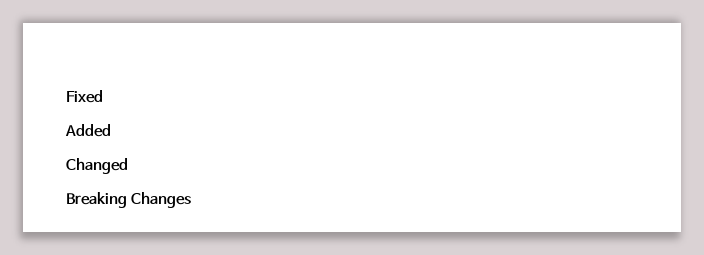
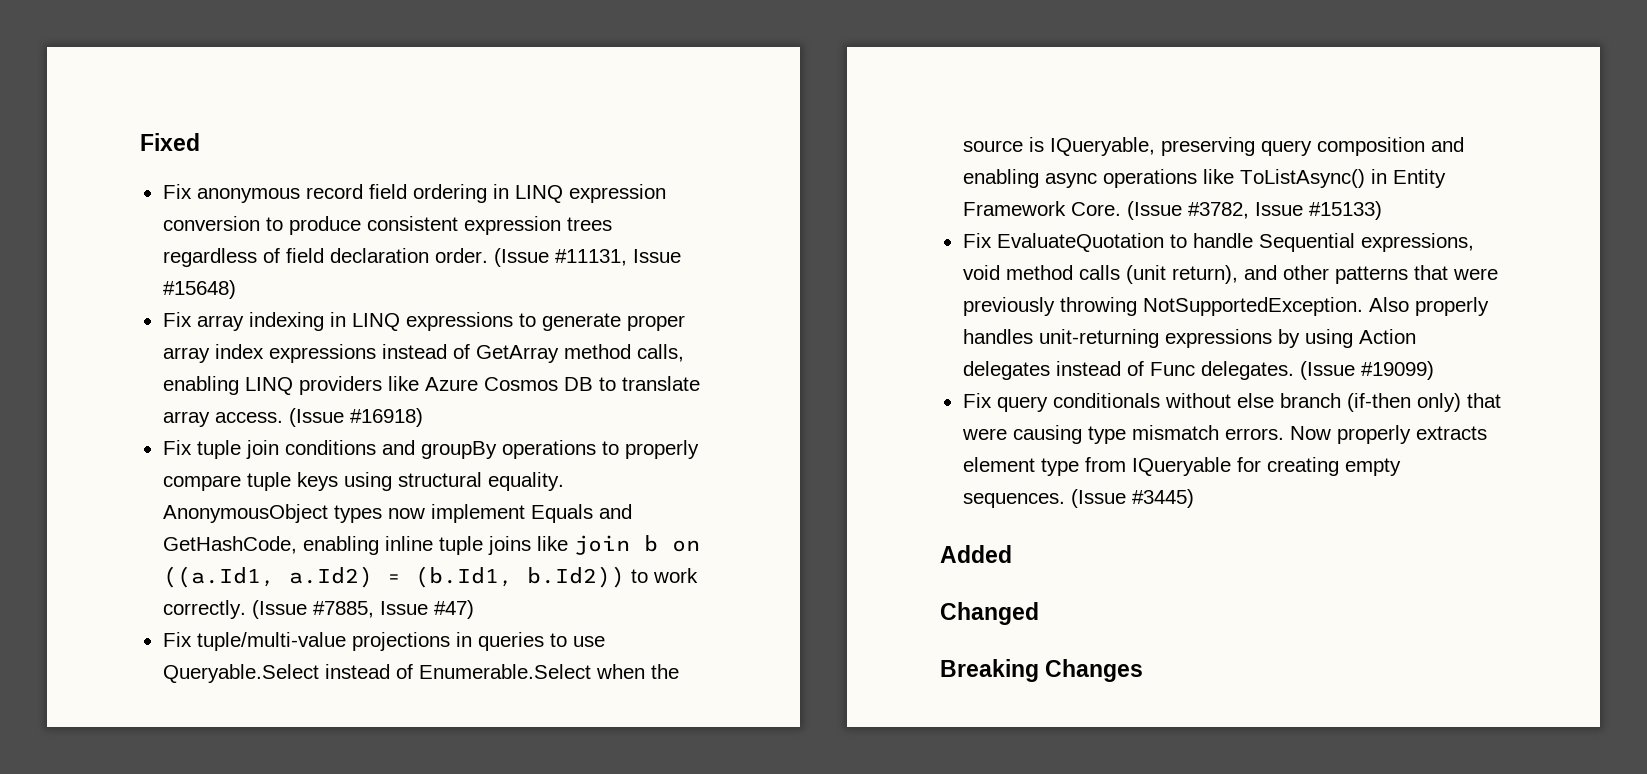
(103, 96) none -> [162,184,666,203] [162,216,612,235] [162,248,681,267] [162,280,236,299] [162,312,685,331] [162,344,684,363] [162,376,700,395] [162,408,423,427] [162,440,699,459] [162,472,564,491] [162,504,632,523] [162,535,700,555] [162,566,698,588] [162,600,474,619] [162,632,605,651] [162,664,679,683] [962,137,1464,156] [962,169,1446,188] [962,201,1382,220] [962,233,1474,252] [962,265,1498,284] [962,297,1489,316] [962,329,1416,348] [962,361,1434,380] [962,393,1501,412] [961,425,1487,444] [962,457,1401,476] [962,489,1194,508] // Fix anonymous record field ordering in LINQ expression conversion to produce consistent expression trees regardless of field declaration order. (Issue #11131, Issue #15648) // Fix array indexing in LINQ expressions to generate proper array index expressions instead of GetArray method calls, enabling LINQ providers like Azure Cosmos DB to translate array access. (Issue #16918) // Fix tuple join conditions and groupBy operations to properly compare tuple keys using structural equality. AnonymousObject types now implement Equals and GetHashCode, enabling inline tuple joins like join b on ((a.Id1, a.Id2) = (b.Id1, b.Id2)) to work correctly. (Issue #7885, Issue #47) // Fix tuple/multi-value projections in queries to use Queryable.Select instead of Enumerable.Select when the source is IQueryable, preserving query composition and enabling async operations like ToListAsync() in Entity Framework Core. (Issue #3782, Issue #15133) // Fix EvaluateQuotation to handle Sequential expressions, void method calls (unit return), and other patterns that were previously throwing NotSupportedException. Also properly handles unit-returning expressions by using Action delegates instead of Func delegates. (Issue #19099) // Fix query conditionals without else branch (if-then only) that were causing type mismatch errors. Now properly extracts element type from IQueryable for creating empty sequences. (Issue #3445)

